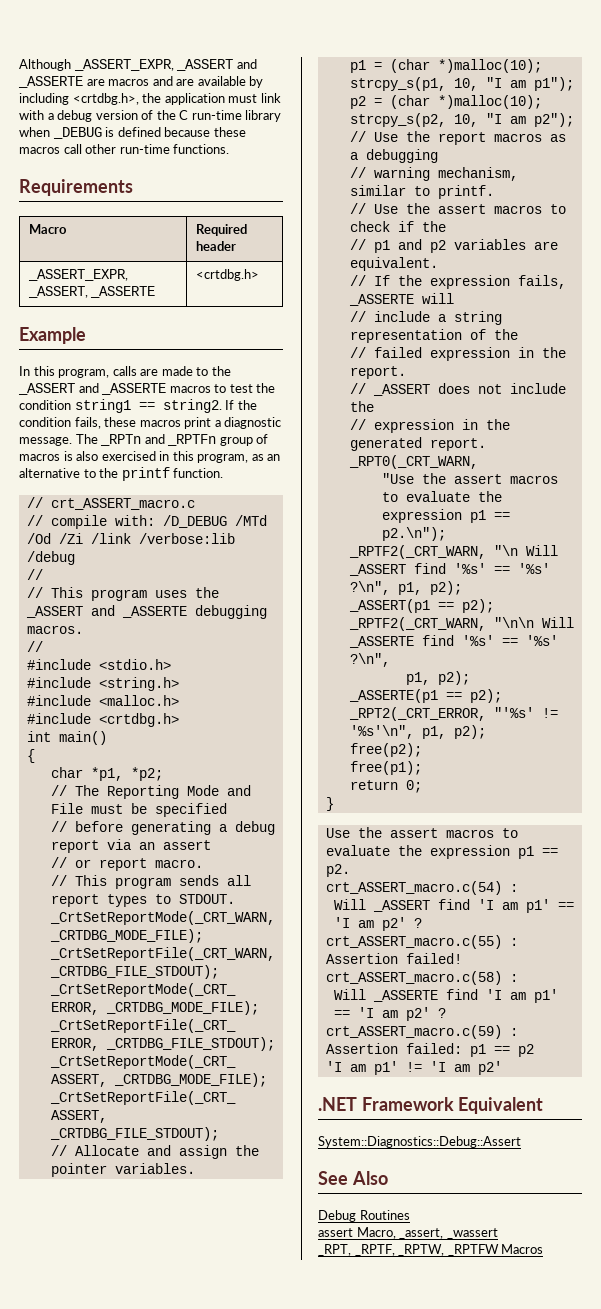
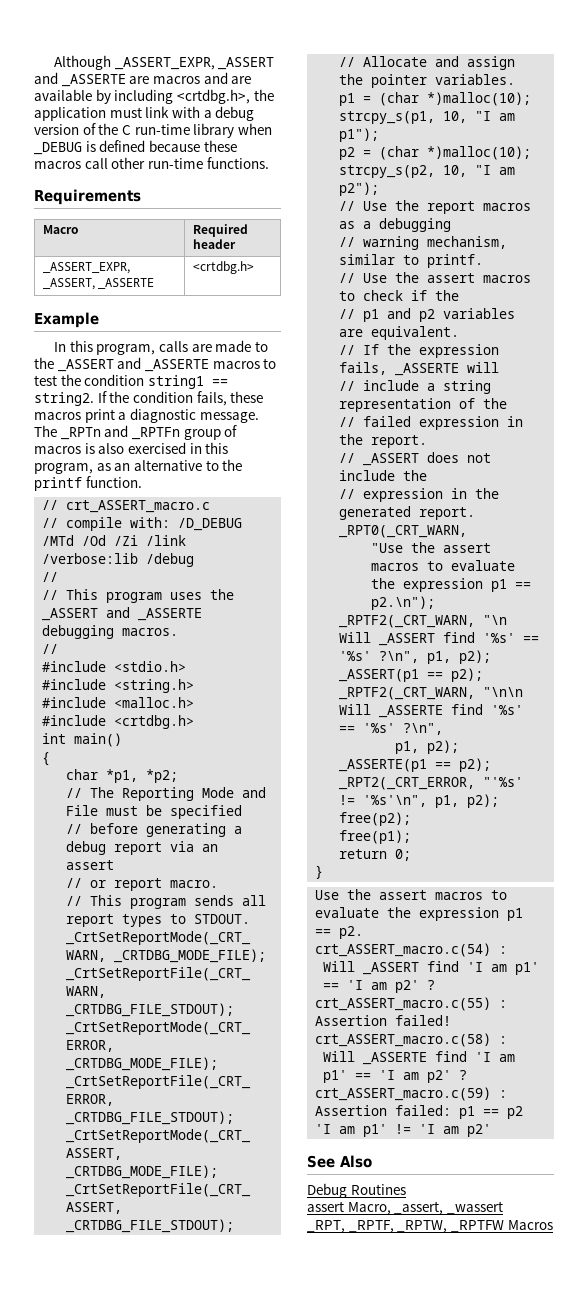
[318,1097,544,1114] [318,1136,521,1148] // .NET Framework Equivalent // System::Diagnostics::Debug::Assert -> (492, 1130) none

